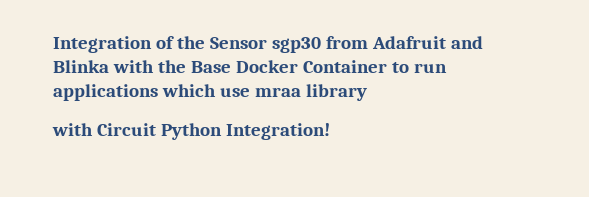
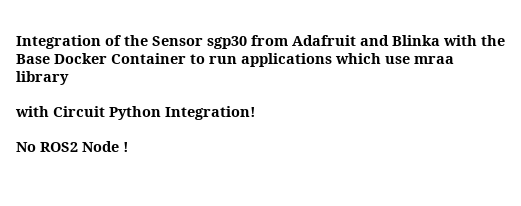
(330, 131) none -> [16,141,129,152] // No ROS2 Node !

